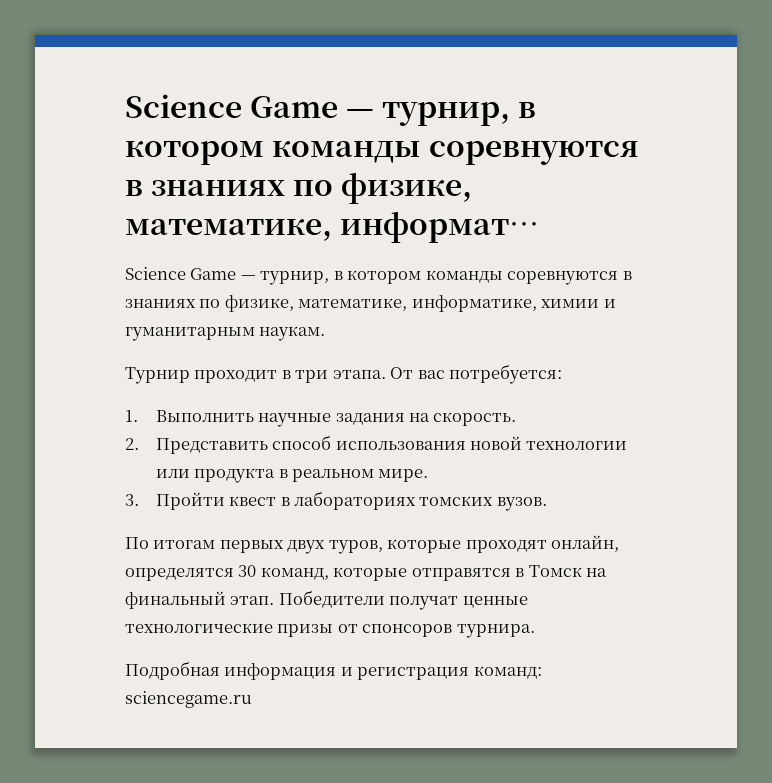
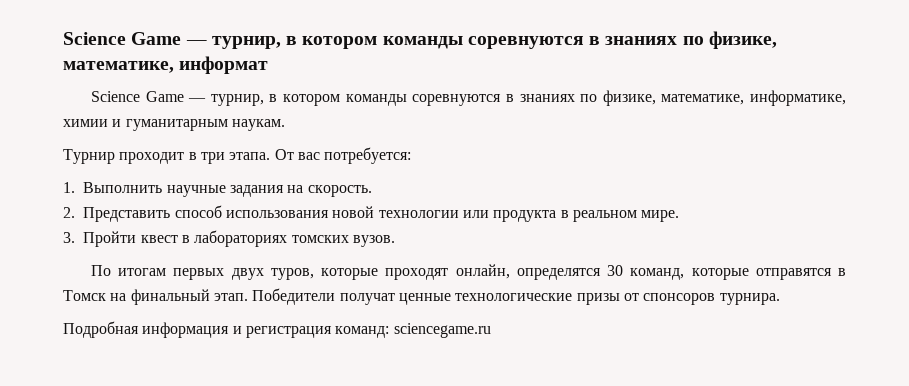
[340,211,540,243] информат… -> [179,56,269,74] информат

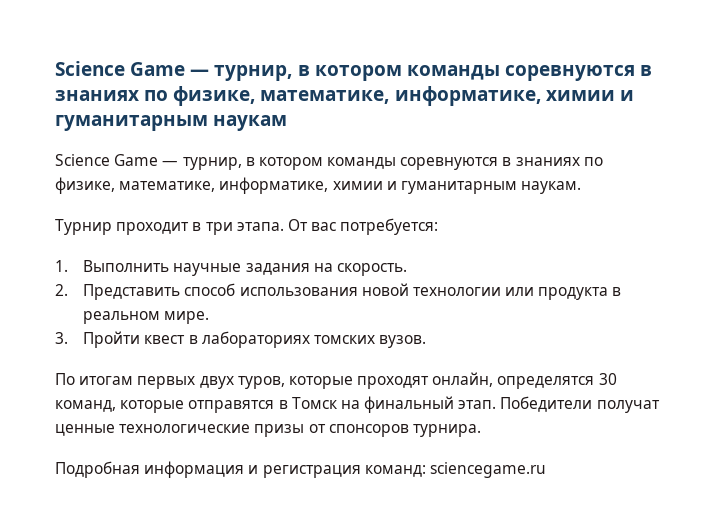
[179,56,269,74] информат -> [394,86,634,106] [55,115,288,131] информатике, химии и гуманитарным наукам

